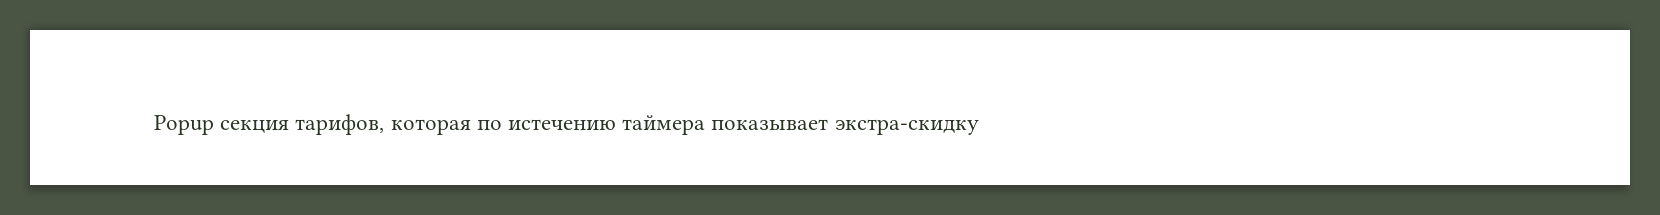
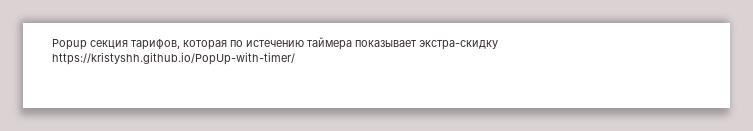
(979, 127) none -> [52,52,295,65] https://kristyshh.github.io/PopUp-with-timer/

